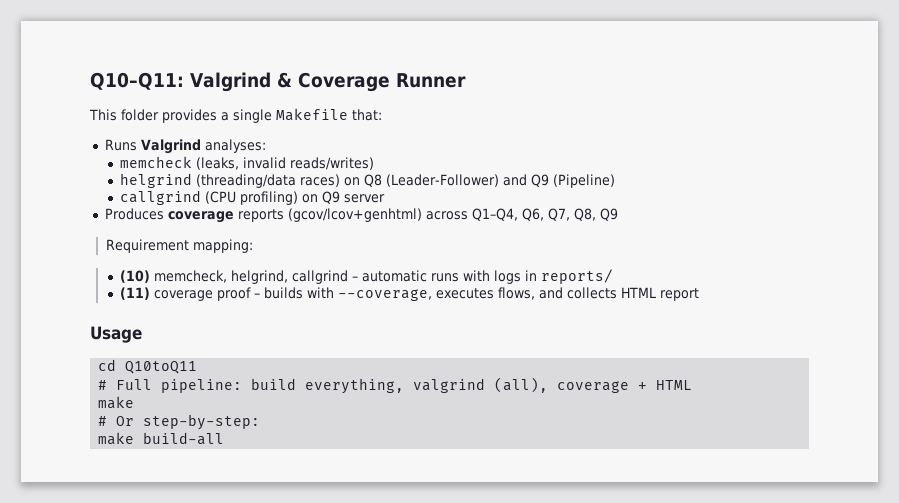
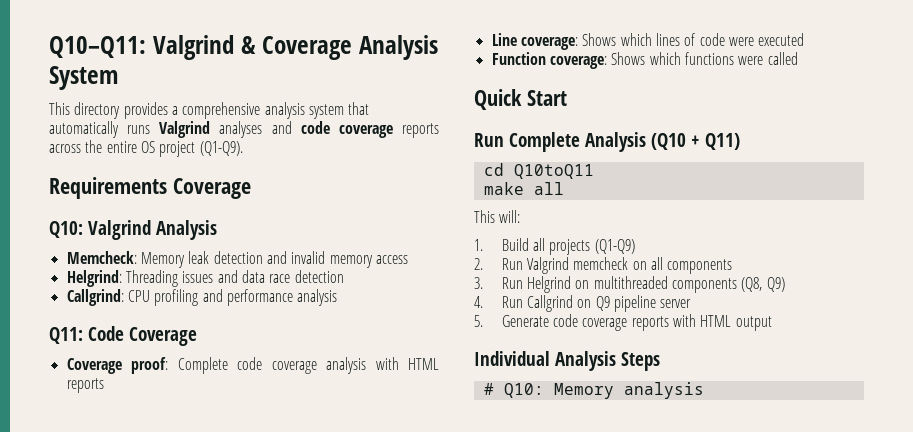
[395,73,466,88] [89,109,159,121] Runner // This folder -> [359,35,438,60] [49,66,118,90] [49,102,121,119] Analysis System // This directory
[233,108,382,123] [104,139,266,154] [120,156,375,170] [120,173,616,188] [120,190,386,205] [104,208,618,223] [105,239,253,253] [120,269,614,284] [120,287,700,301] [90,326,142,343] [98,359,198,374] [98,377,693,394] [98,396,135,409] [98,414,261,430] [98,432,225,445] single Makefile that: // Runs Valgrind analyses: // memcheck (leaks, invalid reads/writes) // helgrind (threading/data races) on Q8 (Leader-Follower) and Q9 (Pipeline) // callgrind (CPU profiling) on Q9 server // Produces coverage reports (gcov/lcov+genhtml) across Q1–Q4, Q6, Q7, Q8, Q9 // Requirement mapping: // (10) memcheck, helgrind, callgrind – automatic runs with logs in reports/ // (11) coverage proof – builds with --coverage, executes flows, and collects HTML report // Usage // cd Q10toQ11 // # Full pipeline: build everything, valgrind (all), coverage + HTML // make // # Or step-by-step: // make build-all -> [182,102,370,119] [49,121,439,138] [49,140,243,157] [49,177,251,199] [49,220,217,240] [66,251,408,268] [66,270,344,287] [66,289,338,306] [49,326,197,346] [66,357,439,374] [66,378,104,393] [491,33,805,50] [491,52,798,69] [474,89,567,110] [474,132,740,152] [483,163,594,179] [483,182,564,195] [474,210,521,223] [474,238,635,255] [474,257,733,274] [474,276,785,293] [474,295,692,312] [474,314,772,331] [474,351,660,371] [483,382,704,399] comprehensive analysis system that automatically runs Valgrind analyses and code coverage reports across the entire OS project (Q1-Q9). // Requirements Coverage // Q10: Valgrind Analysis // Memcheck: Memory leak detection and invalid memory access // Helgrind: Threading issues and data race detection // Callgrind: CPU profiling and performance analysis // Q11: Code Coverage // Coverage proof: Complete code coverage analysis with HTML reports // Line coverage: Shows which lines of code were executed // Function coverage: Shows which functions were called // Quick Start // Run Complete Analysis (Q10 + Q11) // cd Q10toQ11 // make all // This will: // 1. Build all projects (Q1-Q9) // 2. Run Valgrind memcheck on all components // 3. Run Helgrind on multithreaded components (Q8, Q9) // 4. Run Callgrind on Q9 pipeline server // 5. Generate code coverage reports with HTML output // Individual Analysis Steps // # Q10: Memory analysis

